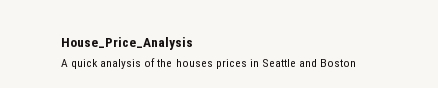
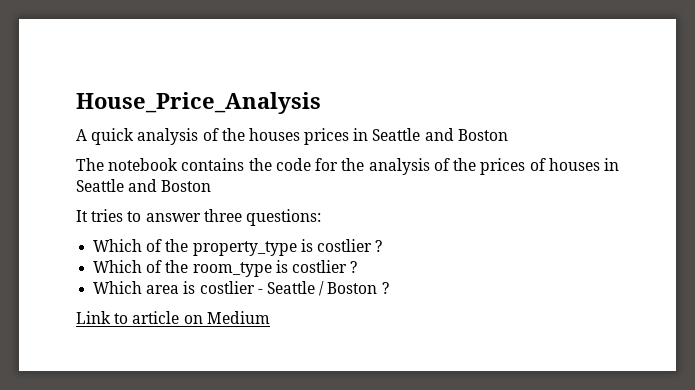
(357, 63) none -> [76,158,619,175] [76,179,212,192] [76,209,321,226] [93,239,383,256] [93,260,358,277] [93,281,389,296] [76,311,270,324] // The notebook contains the code for the analysis of the prices of houses in Seattle and Boston // It tries to answer three questions: // Which of the property_type is costlier ? // Which of the room_type is costlier ? // Which area is costlier - Seattle / Boston ? // Link to article on Medium

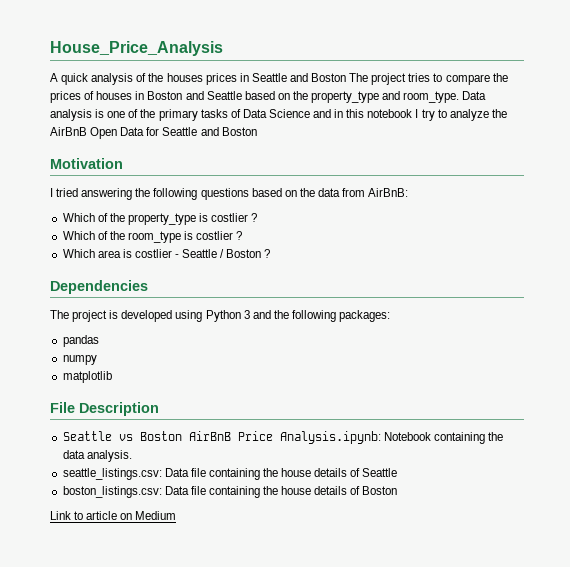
[76,158,450,175] // The notebook contains the code for the analysis of -> [349,73,490,85] The project tries to compare
[76,179,212,192] [76,209,321,226] Seattle and Boston // It tries to answer three questions: -> [147,91,487,103] [50,109,507,121] [50,127,257,139] [50,158,123,169] [50,188,409,200] Boston and Seattle based on the property_type and room_type. Data analysis is one of the primary tasks of Data Science and in this notebook I try to analyze the AirBnB Open Data for Seattle and Boston // Motivation // I tried answering the following questions based on the data from AirBnB:
(389, 288) none -> [50,280,148,294] [50,310,391,322] [62,335,99,347] [62,355,97,365] [62,371,112,383] [50,402,159,416] [62,431,503,444] [62,450,132,462] [62,468,398,480] [62,486,398,498] // Dependencies // The project is developed using Python 3 and the following packages: // pandas // numpy // matplotlib // File Description // Seattle vs Boston AirBnB Price Analysis.ipynb: Notebook containing the data analysis. // seattle_listings.csv: Data file containing the house details of Seattle // boston_listings.csv: Data file containing the house details of Boston

